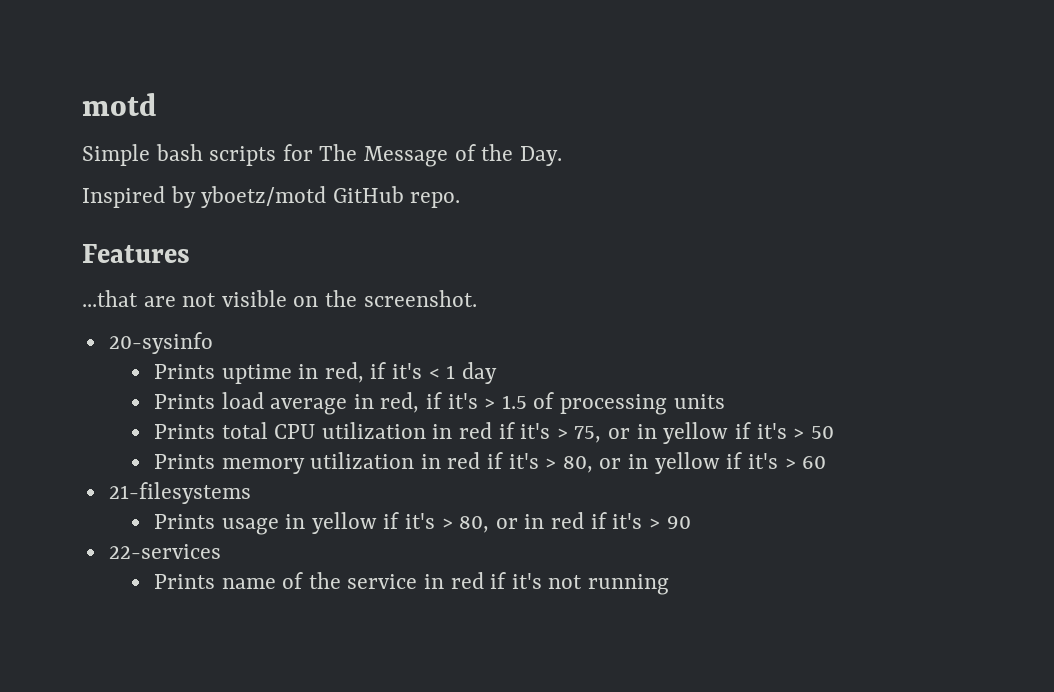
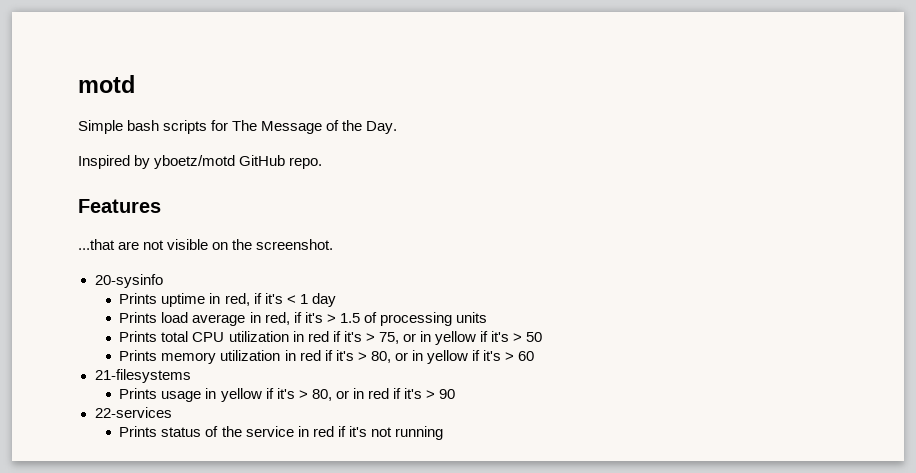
[221,578,276,589] name -> [161,427,202,437] status

